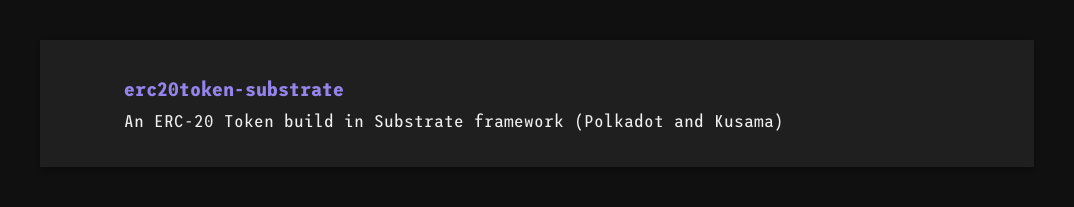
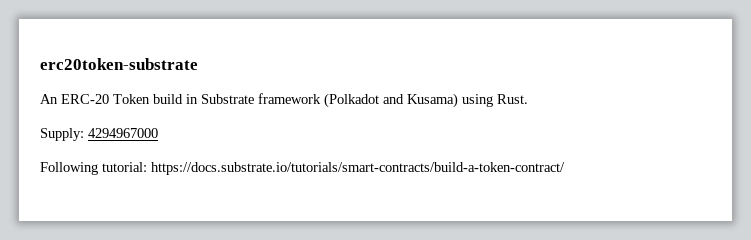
(784, 122) none -> [462,94,528,107] [40,128,158,141] [40,162,565,175] using Rust. // Supply: 4294967000 // Following tutorial: https://docs.substrate.io/tutorials/smart-contracts/build-a-token-contract/

